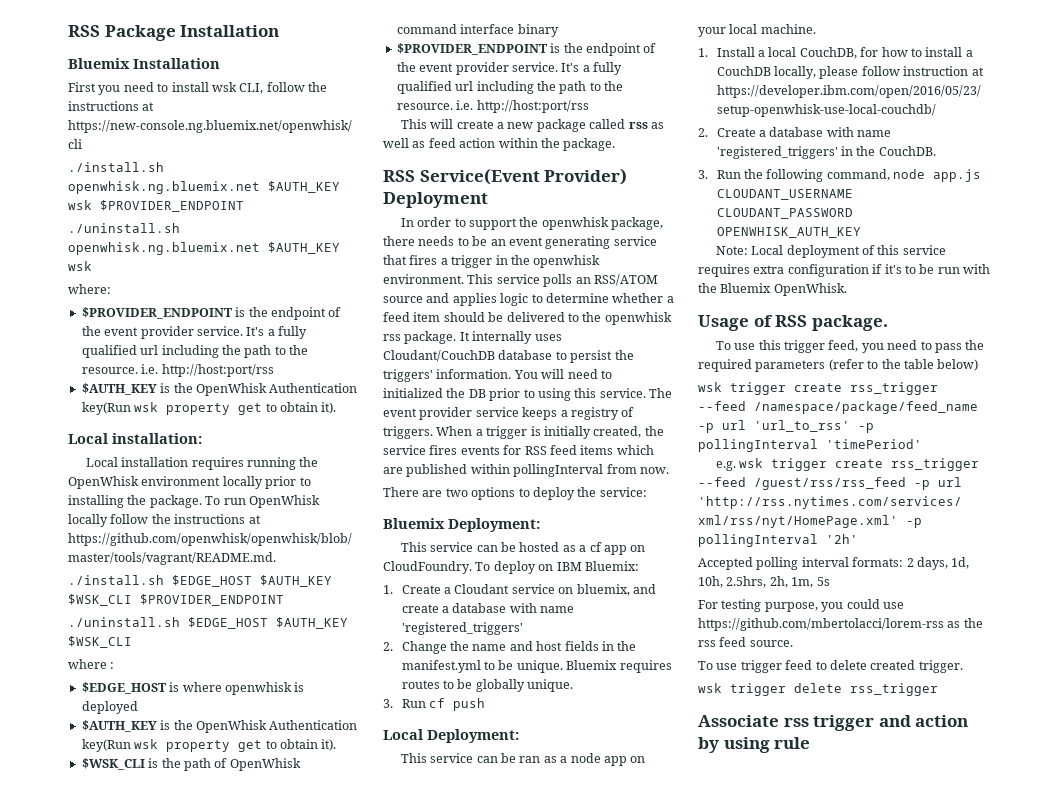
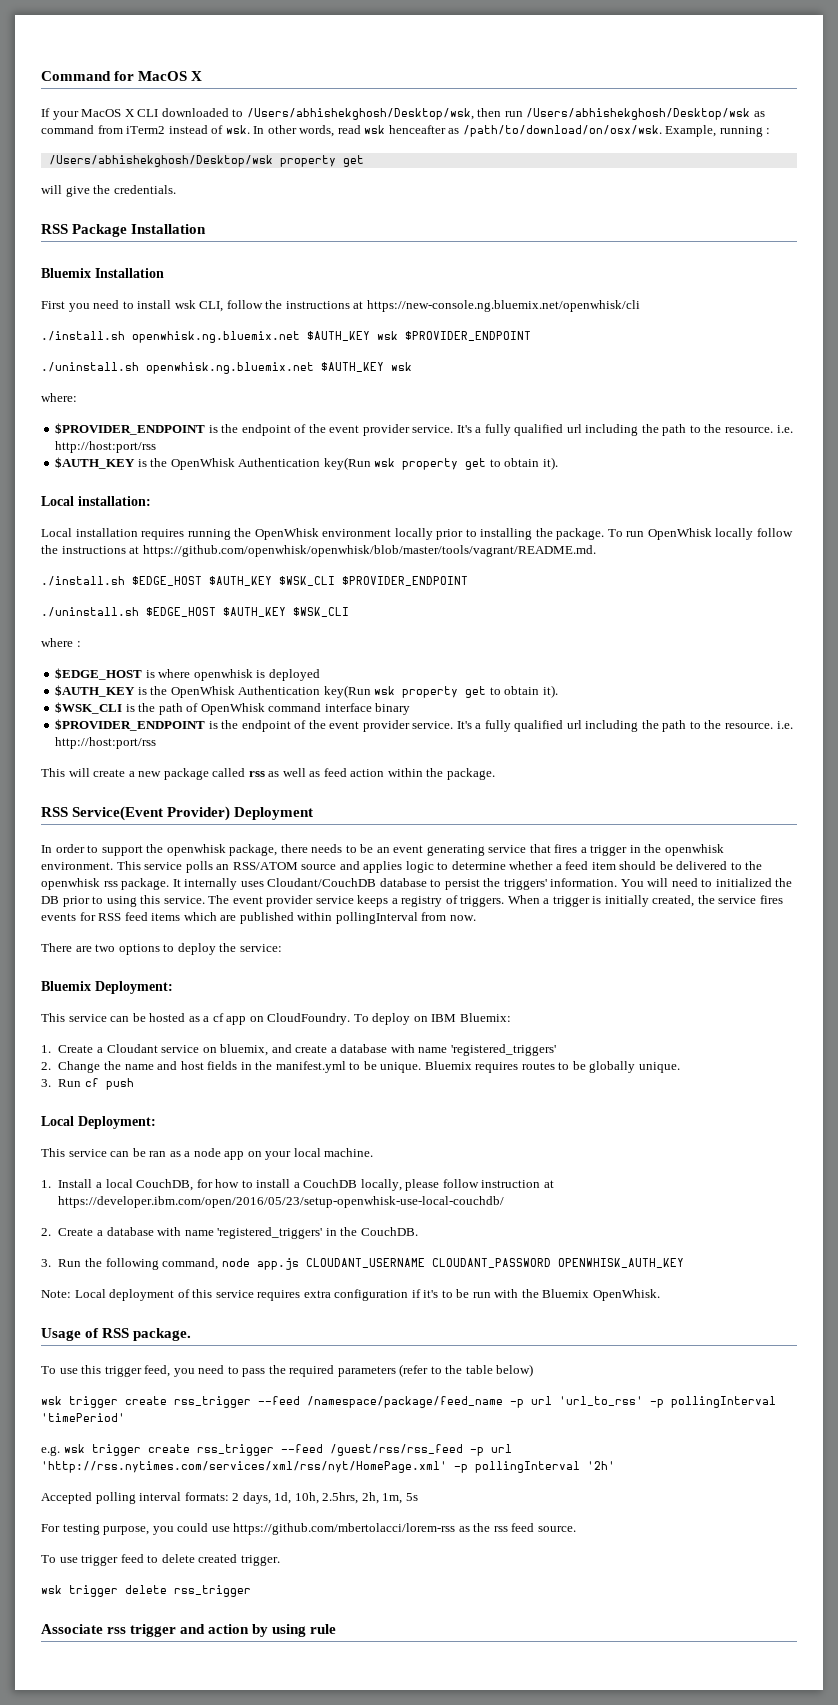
(68, 31) none -> [41,71,203,81] [41,108,765,120] [41,125,771,137] [48,155,364,167] [41,185,176,197] Command for MacOS X // If your MacOS X CLI downloaded to /Users/abhishekghosh/Desktop/wsk, then run /Users/abhishekghosh/Desktop/wsk as command from iTerm2 instead of wsk. In other words, read wsk henceafter as /path/to/download/on/osx/wsk. Example, running : // /Users/abhishekghosh/Desktop/wsk property get // will give the credentials. //

